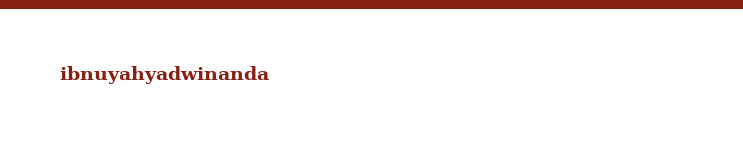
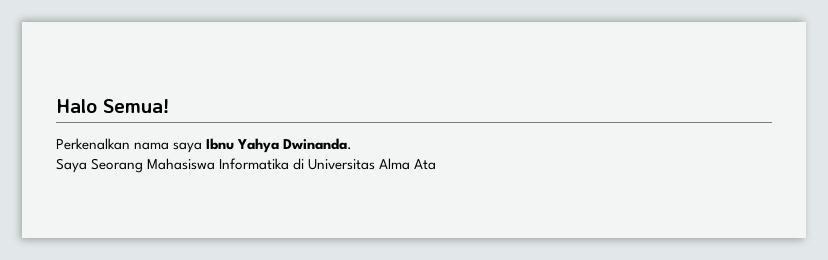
[60,66,269,84] ibnuyahyadwinanda -> [56,99,169,113] [56,138,353,153] [56,158,437,173] Halo Semua! // Perkenalkan nama saya Ibnu Yahya Dwinanda. // Saya Seorang Mahasiswa Informatika di Universitas Alma Ata

